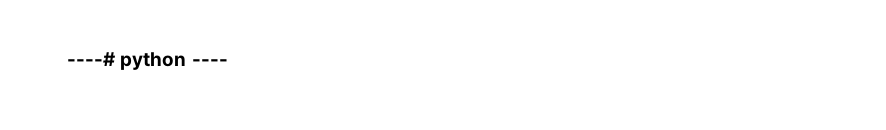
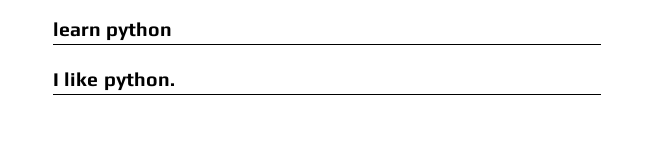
[67,52,116,66] ----# -> [53,22,101,37] learn
[191,59,228,66] ---- -> [53,72,175,91] // I like python.

